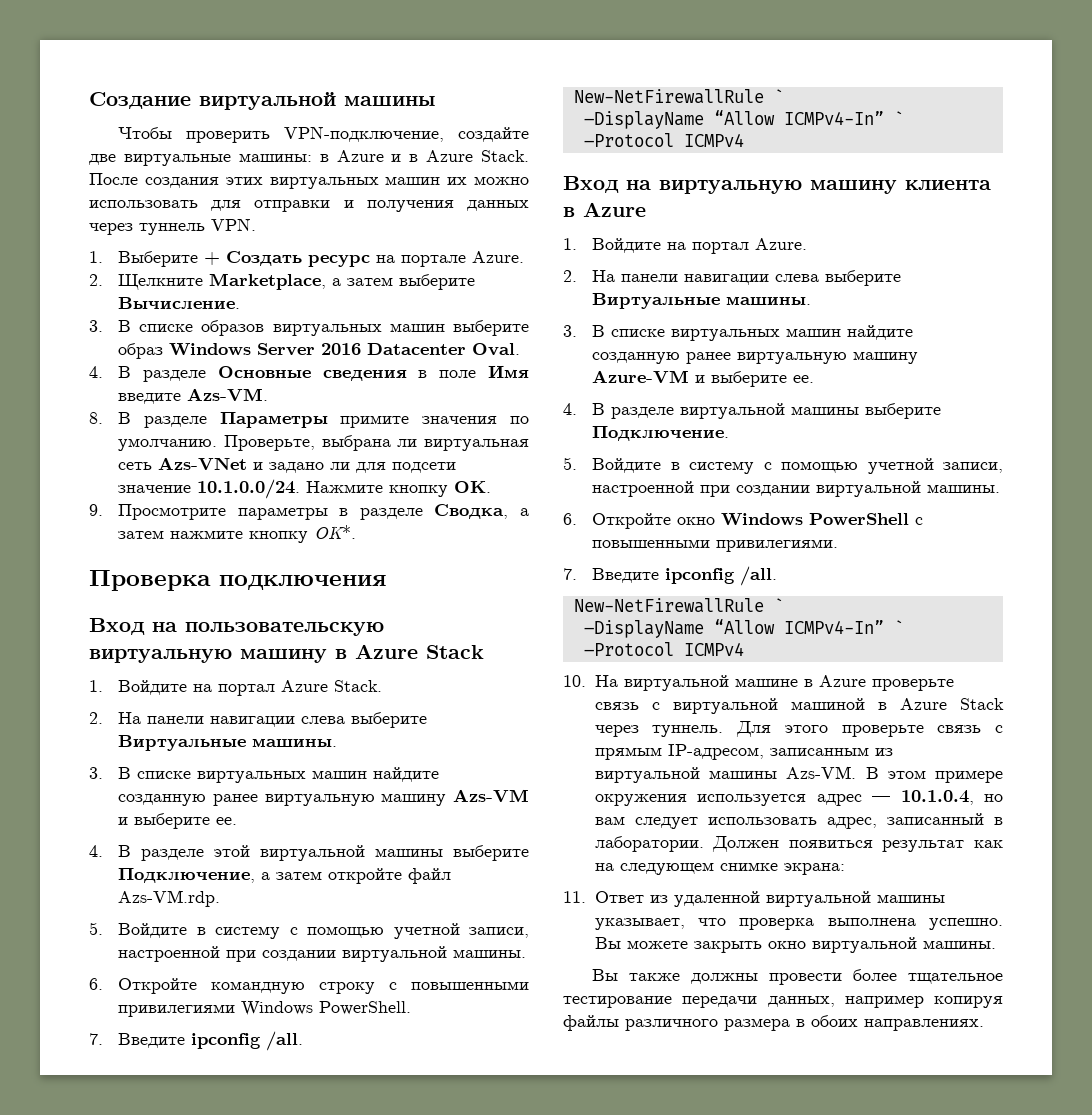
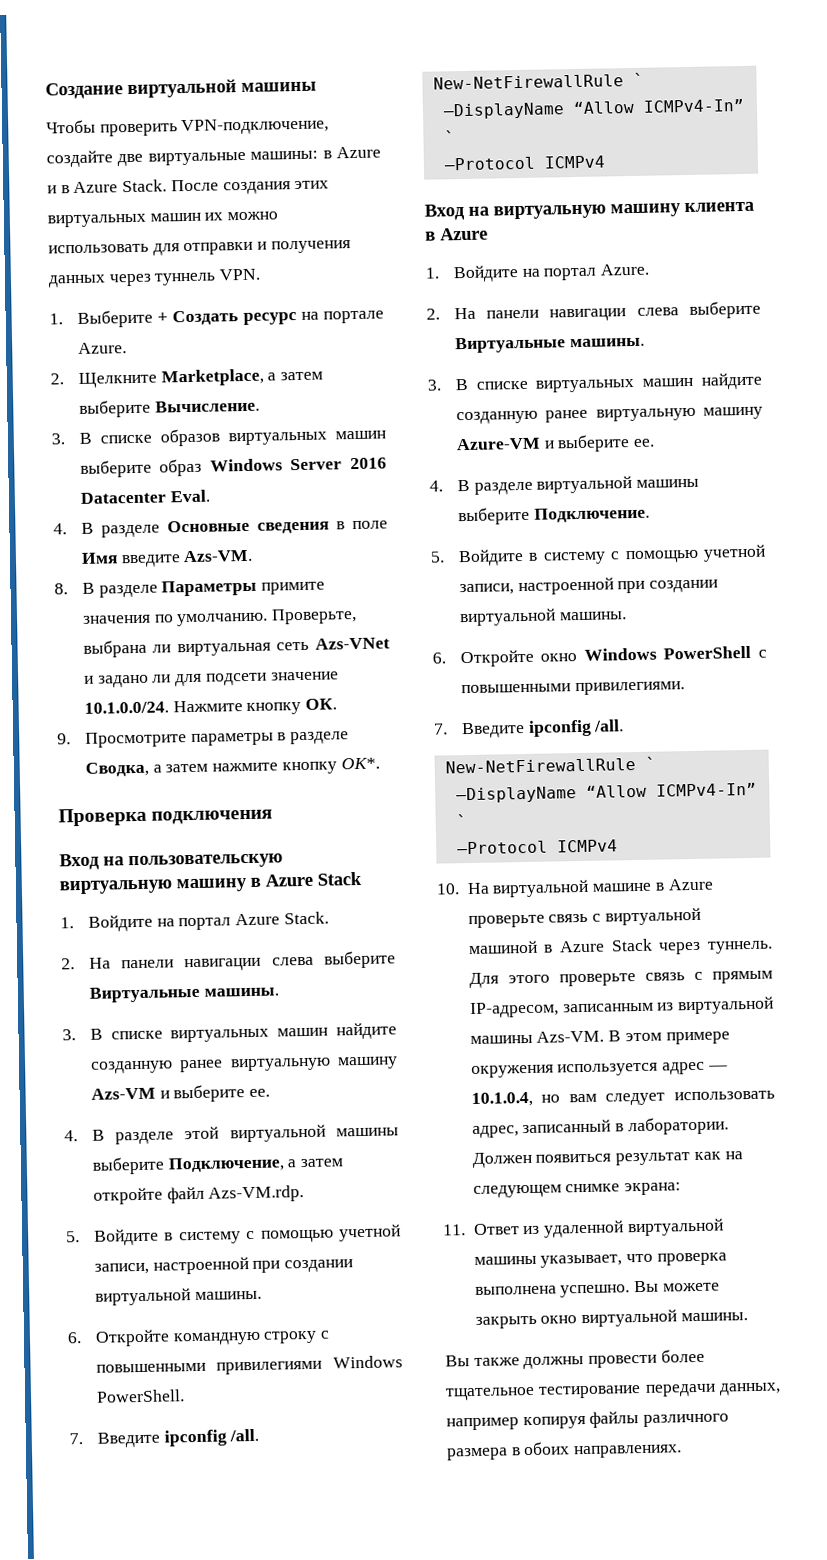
[472,343,521,356] Oval. -> [169,489,210,503] Eval.

